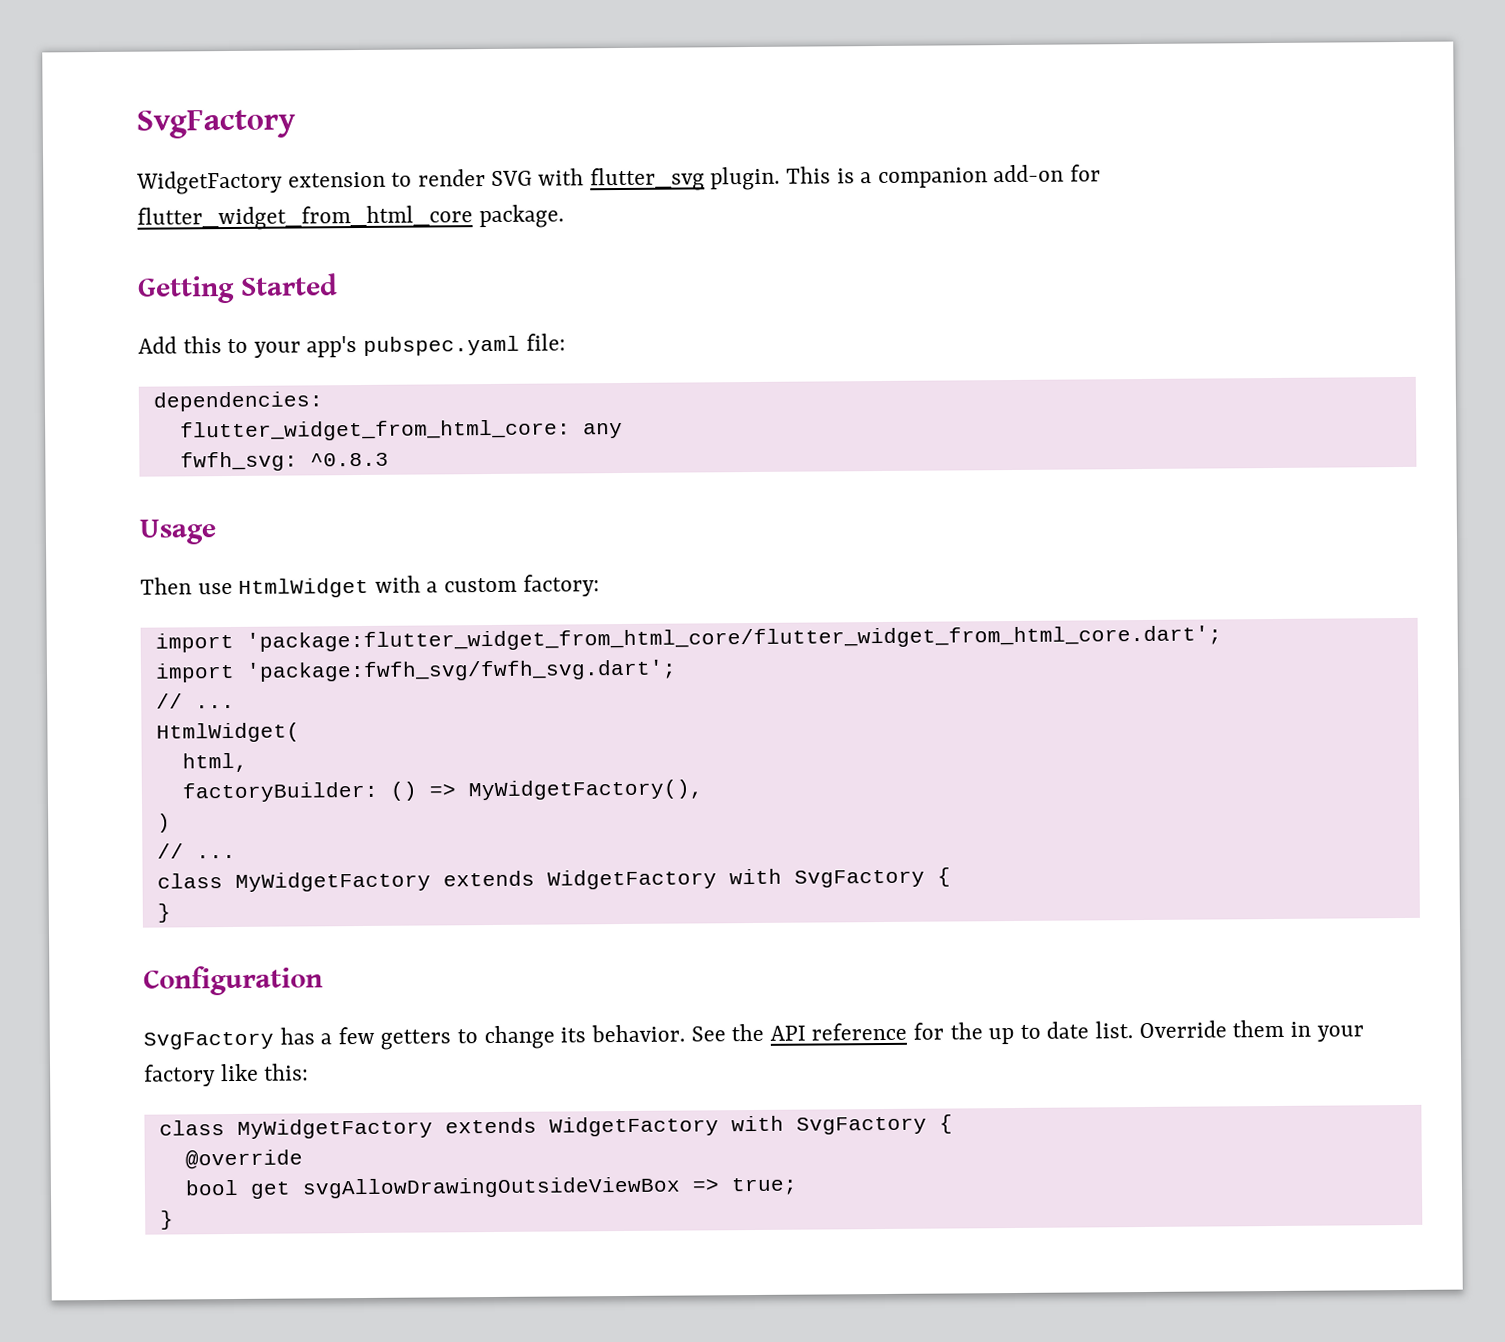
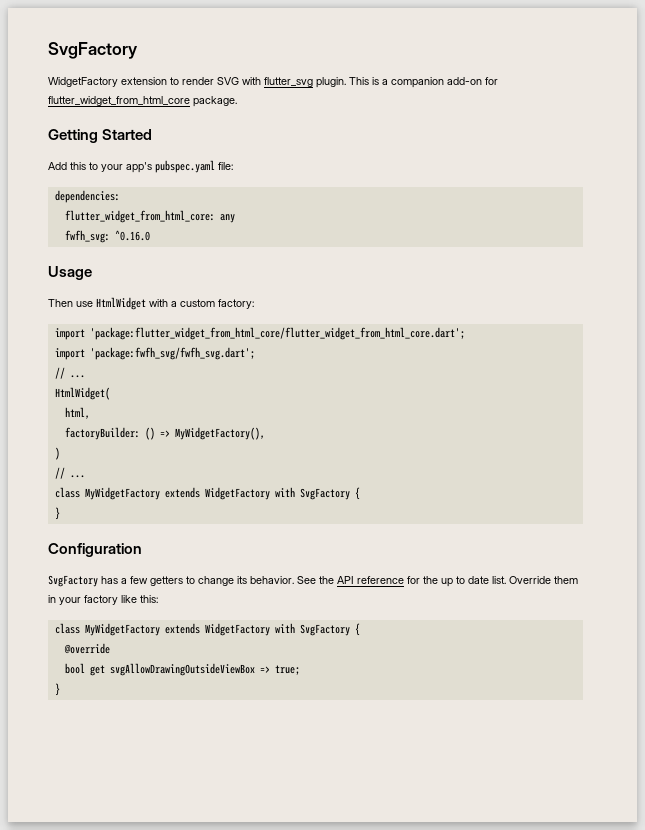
[309,452,389,467] ^0.8.3 -> [114,230,150,241] ^0.16.0

